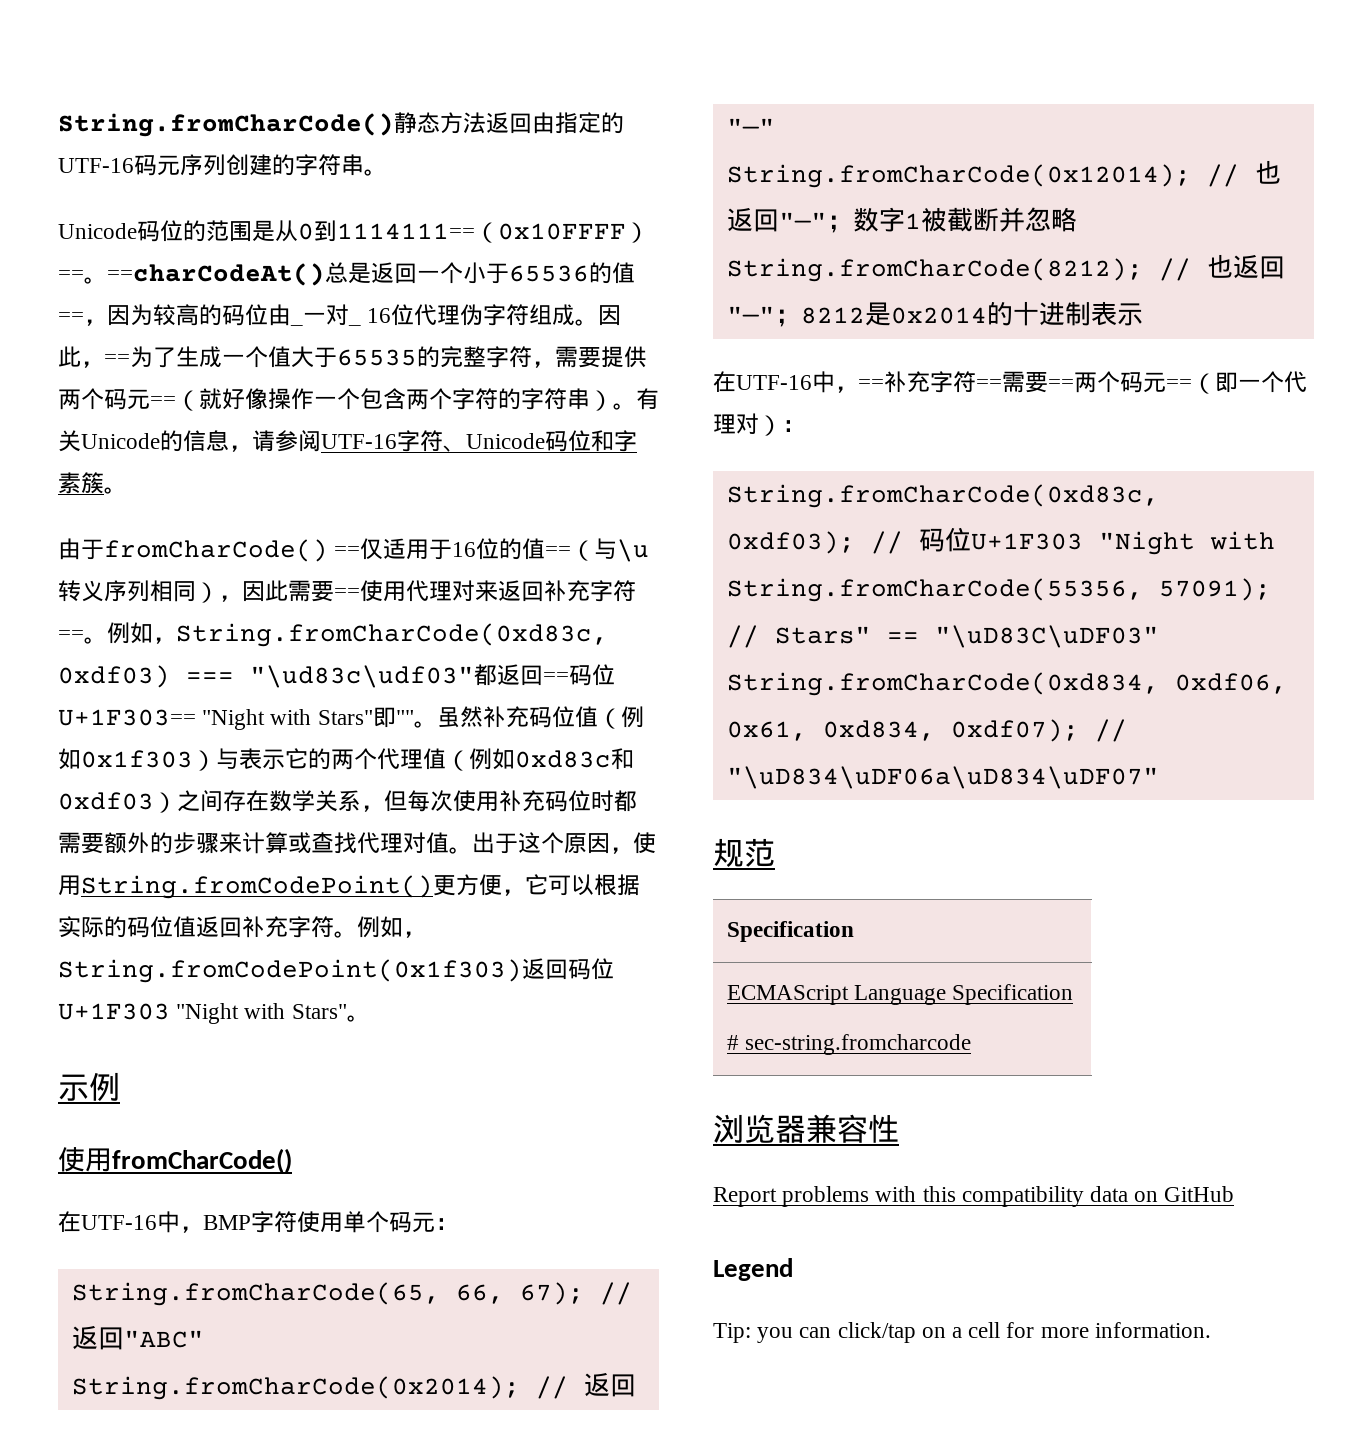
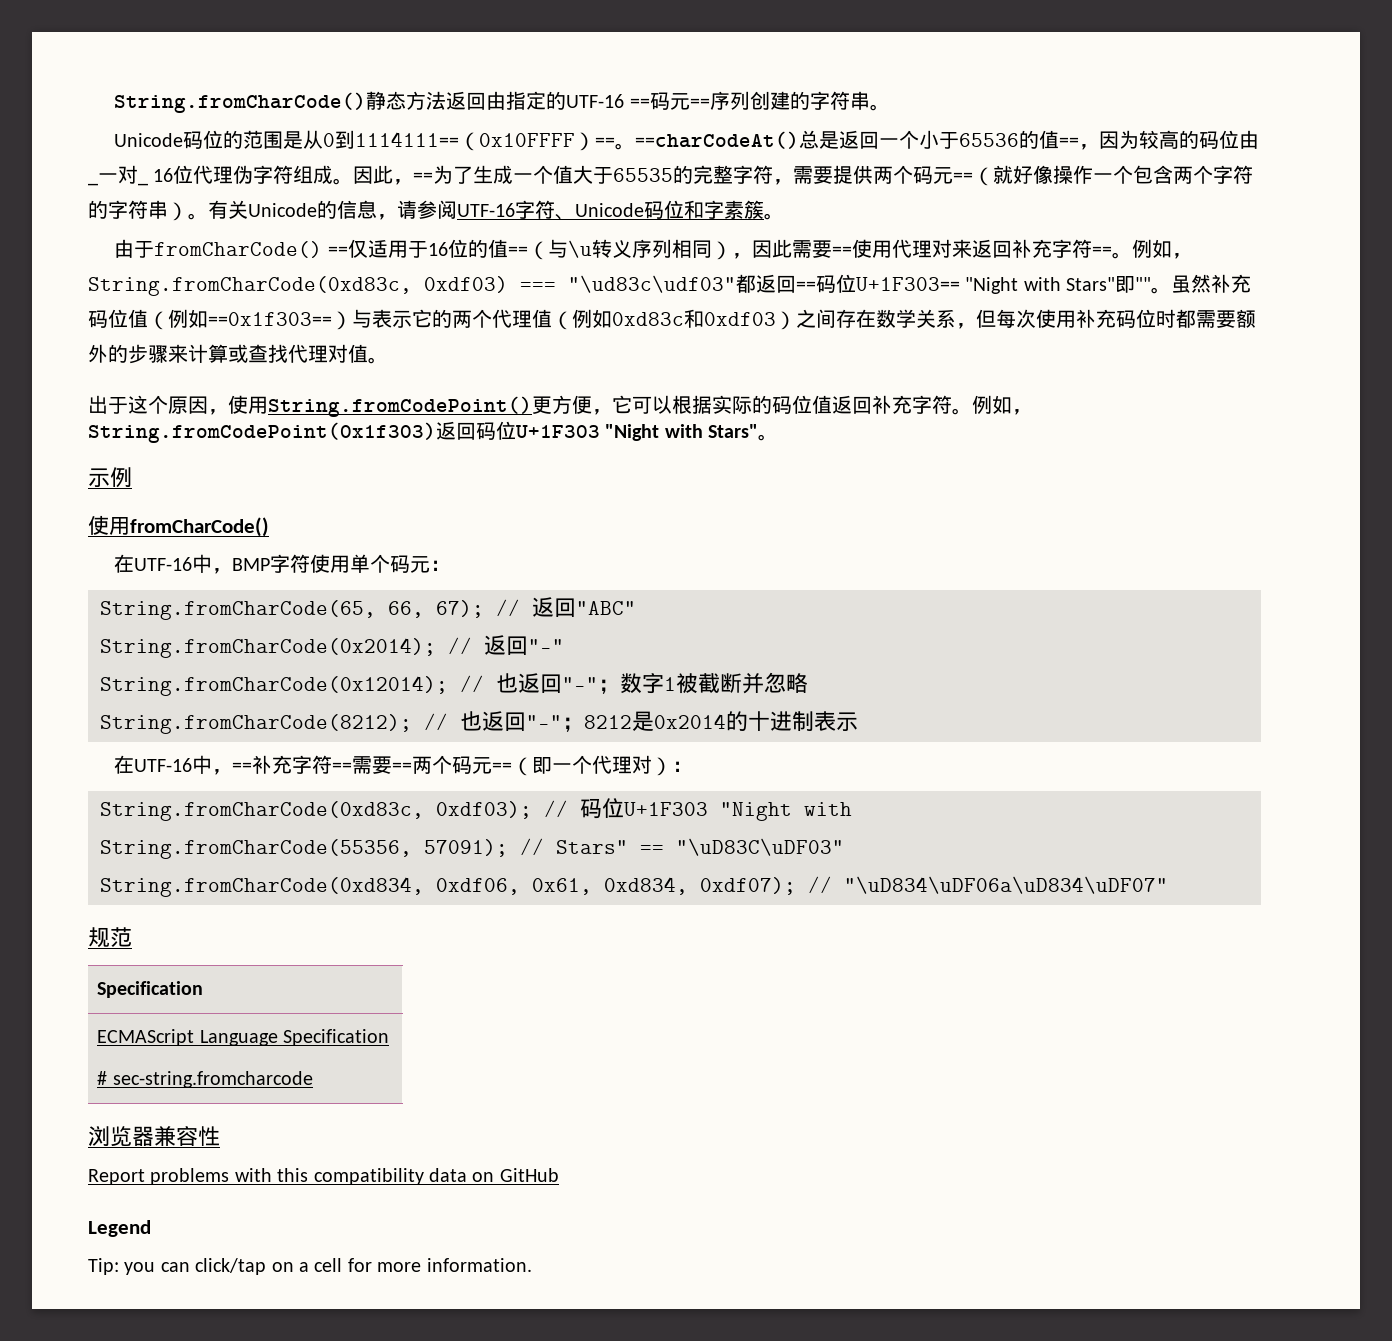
[134,155,180,176] 码元 -> [629,92,710,110] ==码元==
[81,750,193,768] 0x1f303 -> [208,312,332,326] ==0x1f303==
(472, 850) none -> (388, 360) //

